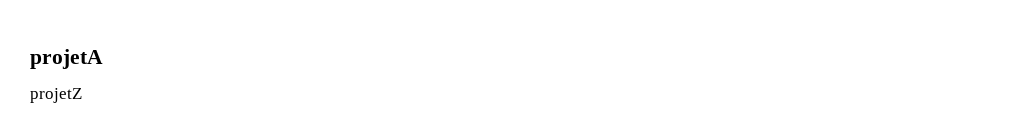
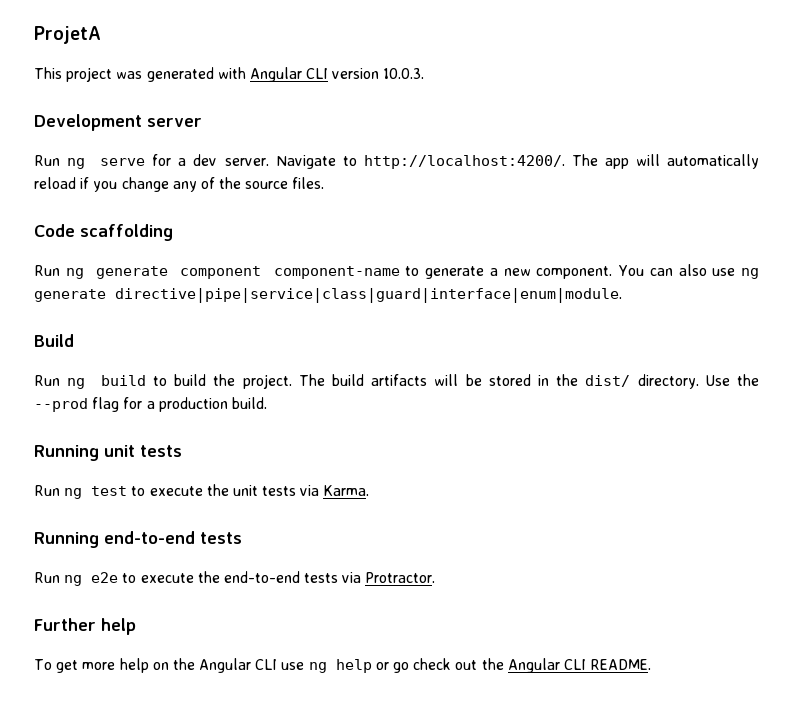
[30,49,103,69] [30,88,82,103] projetA // projetZ -> [34,26,101,44] [34,67,425,82] [34,114,202,131] [34,154,760,169] [34,177,325,192] [34,224,173,241] [34,264,760,279] [34,288,622,303] [34,334,74,347] [34,374,760,389] [34,397,267,412] [34,445,182,461] [34,484,370,499] [34,531,242,548] [34,571,436,586] [34,618,136,635] [34,658,652,673] ProjetA // This project was generated with Angular CLI version 10.0.3. // Development server // Run ng serve for a dev server. Navigate to http://localhost:4200/. The app will automatically reload if you change any of the source files. // Code scaffolding // Run ng generate component component-name to generate a new component. You can also use ng generate directive|pipe|service|class|guard|interface|enum|module. // Build // Run ng build to build the project. The build artifacts will be stored in the dist/ directory. Use the --prod flag for a production build. // Running unit tests // Run ng test to execute the unit tests via Karma. // Running end-to-end tests // Run ng e2e to execute the end-to-end tests via Protractor. // Further help // To get more help on the Angular CLI use ng help or go check out the Angular CLI README.

